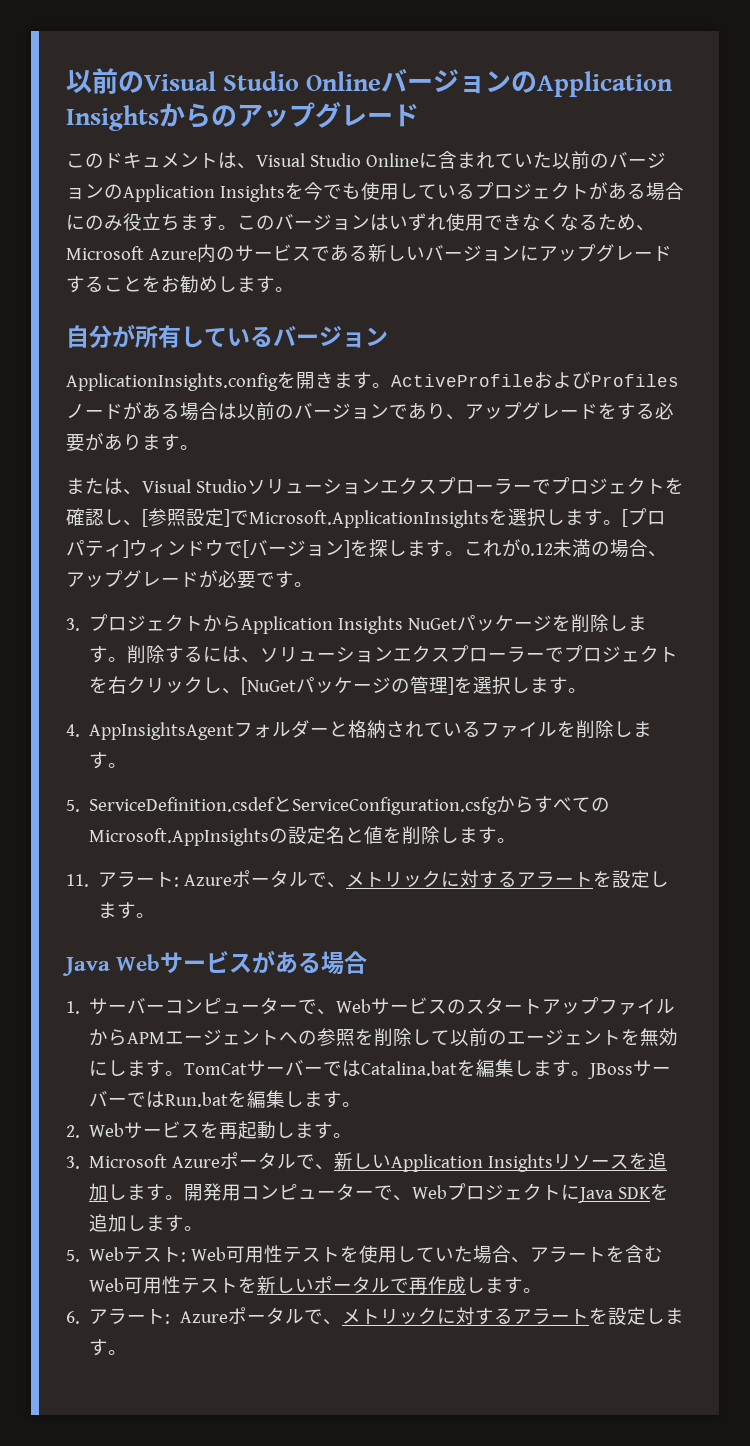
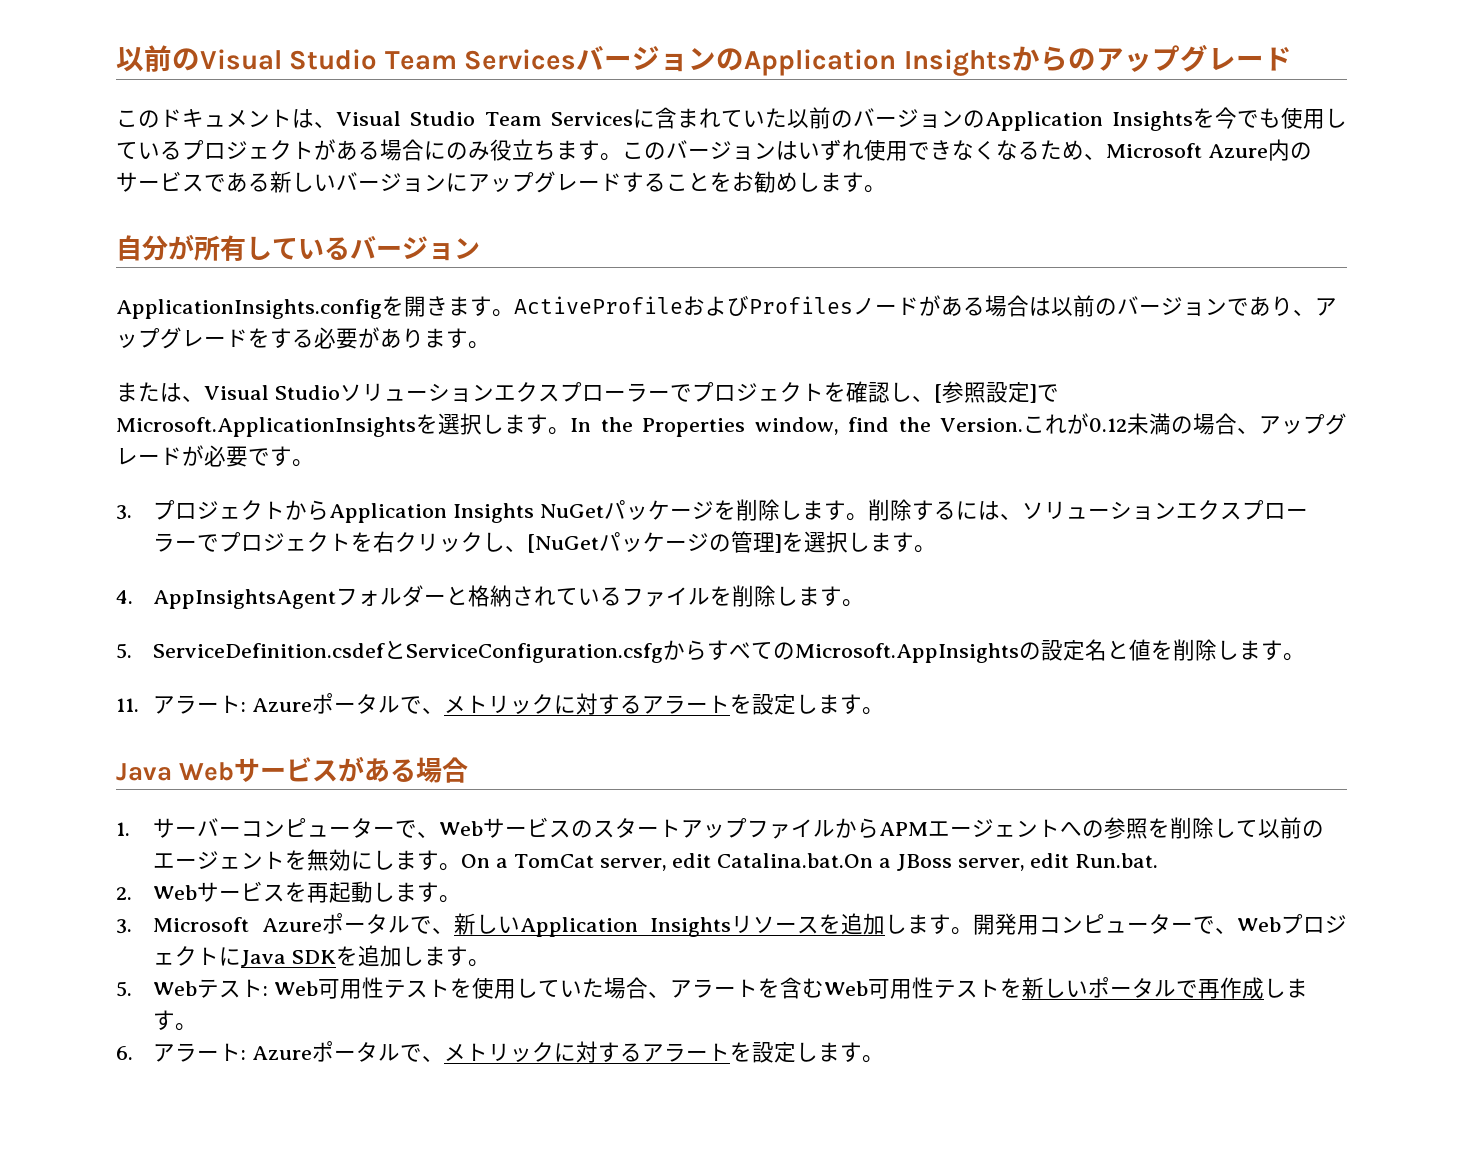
[306,71,382,91] Online -> [384,49,577,70] Team Services
[365,153,419,167] Online -> [484,112,633,126] Team Services
[622,508,666,527] [66,539,464,558] [プロパティ]ウィンドウで[バージョン]を探します。 -> [570,417,1024,437] In the Properties window, find the Version.
[184,1059,672,1079] [89,1090,362,1109] TomCatサーバーではCatalina.batを編集します。JBossサーバーではRun.batを編集します。 -> [461,853,1159,871] On a TomCat server, edit Catalina.bat.On a JBoss server, edit Run.bat.

